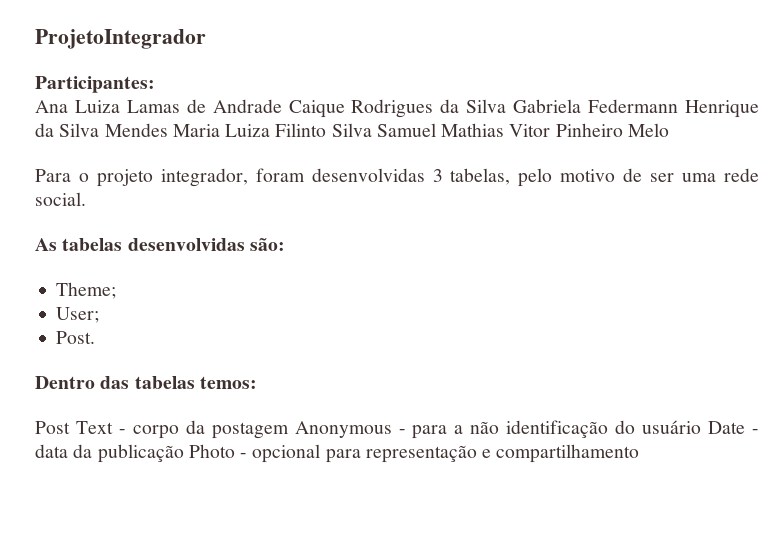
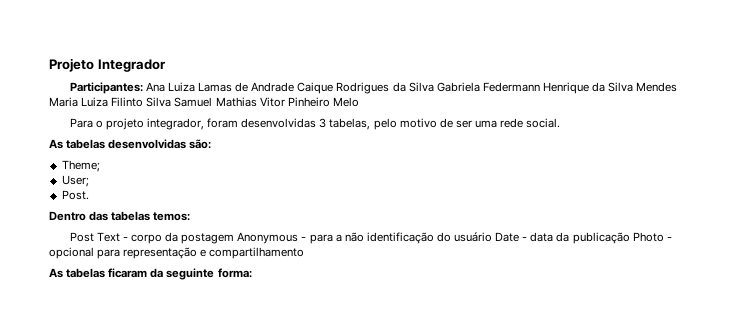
[35,29,206,49] ProjetoIntegrador -> [49,58,166,72] Projeto Integrador
(155, 84) // -> (143, 88) none
(640, 453) none -> [49,268,252,280] // As tabelas ficaram da seguinte forma:

